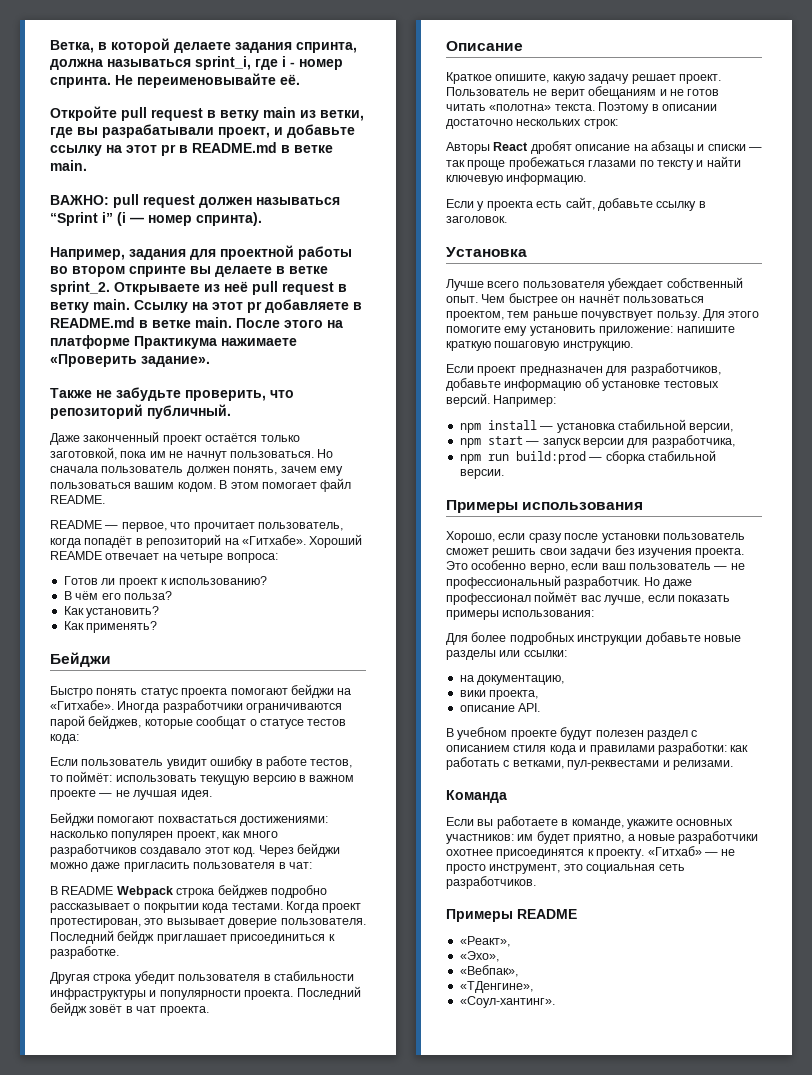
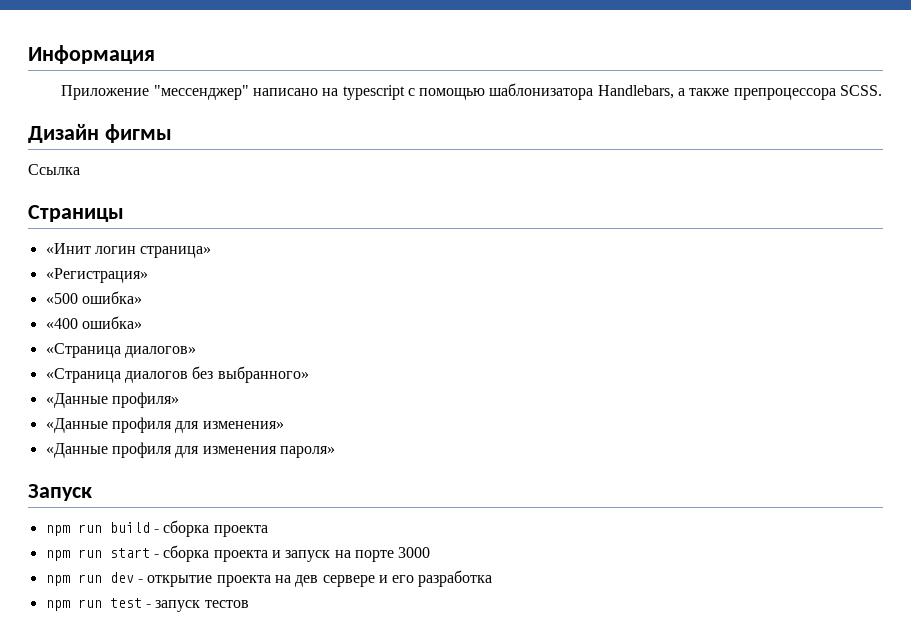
[50,38,357,53] [50,56,343,70] [50,73,300,88] [50,106,364,121] [50,124,355,138] [50,142,333,156] [50,160,87,171] [50,194,340,208] [50,212,262,226] [50,245,352,260] [50,266,328,277] [50,281,347,295] [50,299,362,313] [50,317,343,328] [50,335,297,349] [50,354,210,367] [50,387,294,401] [50,404,231,419] [50,431,300,445] [50,447,334,461] [50,466,343,476] [50,478,352,492] [50,495,105,504] [50,520,343,532] [50,534,363,548] [50,551,278,563] [63,576,268,588] [63,591,172,600] [63,606,160,618] [63,621,158,633] [50,652,111,667] [50,684,352,698] [50,700,343,713] [50,715,347,729] [50,734,79,744] [50,756,353,769] [50,771,355,785] [50,790,212,800] [50,812,329,826] [50,831,278,841] [50,843,340,857] [50,862,312,872] [50,884,327,898] [50,901,362,913] [50,918,366,928] [50,930,335,944] [50,946,119,959] [50,971,354,984] [50,986,361,1000] [50,1002,209,1016] [446,41,523,51] [446,72,721,84] [446,86,720,99] [446,102,717,114] [446,119,618,129] [446,141,762,154] [446,156,741,170] [446,173,587,185] [446,197,706,211] [446,216,507,223] [446,247,527,257] [446,277,743,291] [446,293,704,306] [446,309,760,321] [446,326,735,336] [446,341,633,351] [446,363,721,376] [446,378,719,391] [446,393,557,407] [459,419,734,433] [459,435,735,448] [459,450,716,464] [459,469,504,479] [446,500,644,513] [446,531,745,543] [446,545,745,558] [446,560,745,573] [446,575,693,589] [446,591,730,605] [446,610,595,620] [446,632,741,645] [446,650,567,660] [459,675,565,685] [459,690,539,700] [459,703,541,712] [446,727,698,740] [446,742,749,755] [446,757,733,770] [446,790,507,803] [446,816,734,829] [446,831,759,844] [446,846,736,859] [446,864,685,874] [446,876,536,889] [446,909,577,922] [459,936,510,947] [459,951,499,962] [459,965,518,977] [459,981,533,993] [459,996,555,1008] Ветка, в которой делаете задания спринта, должна называться sprint_i, где i - номер спринта. Не переименовывайте её. // Откройте pull request в ветку main из ветки, где вы разрабатывали проект, и добавьте ссылку на этот pr в README.md в ветке main. // ВАЖНО: pull request должен называться “Sprint i” (i — номер спринта). // Например, задания для проектной работы во втором спринте вы делаете в ветке sprint_2. Открываете из неё pull request в ветку main. Ссылку на этот pr добавляете в README.md в ветке main. После этого на платформе Практикума нажимаете «Проверить задание». // Также не забудьте проверить, что репозиторий публичный. // Даже законченный проект остаётся только заготовкой, пока им не начнут пользоваться. Но сначала пользователь должен понять, зачем ему пользоваться вашим кодом. В этом помогает файл README. // README — первое, что прочитает пользователь, когда попадёт в репозиторий на «Гитхабе». Хороший REAMDE отвечает на четыре вопроса: // Готов ли проект к использованию? // В чём его польза? // Как установить? // Как применять? // Бейджи // Быстро понять статус проекта помогают бейджи на «Гитхабе». Иногда разработчики ограничиваются парой бейджев, которые сообщат о статусе тестов кода: // Если пользователь увидит ошибку в работе тестов, то поймёт: использовать текущую версию в важном проекте — не лучшая идея. // Бейджи помогают похвастаться достижениями: насколько популярен проект, как много разработчиков создавало этот код. Через бейджи можно даже пригласить пользователя в чат: // В README Webpack строка бейджев подробно рассказывает о покрытии кода тестами. Когда проект протестирован, это вызывает доверие пользователя. Последний бейдж приглашает присоединиться к разработке. // Другая строка убедит пользователя в стабильности инфраструктуры и популярности проекта. Последний бейдж зовёт в чат проекта. // Описание // Краткое опишите, какую задачу решает проект. Пользователь не верит обещаниям и не готов читать «полотна» текста. Поэтому в описании достаточно нескольких строк: // Авторы React дробят описание на абзацы и списки — так проще пробежаться глазами по тексту и найти ключевую информацию. // Если у проекта есть сайт, добавьте ссылку в заголовок. // Установка // Лучше всего пользователя убеждает собственный опыт. Чем быстрее он начнёт пользоваться проектом, тем раньше почувствует пользу. Для этого помогите ему установить приложение: напишите краткую пошаговую инструкцию. // Если проект предназначен для разработчиков, добавьте информацию об установке тестовых версий. Например: // npm install — установка стабильной версии, // npm start — запуск версии для разработчика, // npm run build:prod — сборка стабильной версии. // Примеры использования // Хорошо, если сразу после установки пользователь сможет решить свои задачи без изучения проекта. Это особенно верно, если ваш пользователь — не профессиональный разработчик. Но даже профессионал поймёт вас лучше, если показать примеры использования: // Для более подробных инструкции добавьте новые разделы или ссылки: // на документацию, // вики проекта, // описание API. // В учебном проекте будут полезен раздел с описанием стиля кода и правилами разработки: как работать с ветками, пул-реквестами и релизами. // Команда // Если вы работаете в команде, укажите основных участников: им будет приятно, а новые разработчики охотнее присоединятся к проекту. «Гитхаб» — не просто инструмент, это социальная сеть разработчиков. // Примеры README // «Реакт», // «Эхо», // «Вебпак», // «ТДенгине», // «Соул-хантинг». -> [28,45,155,64] [61,83,883,100] [28,124,172,143] [28,164,80,175] [28,205,124,222] [45,243,212,258] [45,268,148,283] [45,291,142,304] [45,316,142,329] [45,343,196,358] [45,366,309,383] [45,392,179,408] [45,417,284,433] [45,442,335,458] [28,484,92,501] [45,520,268,537] [45,545,431,562] [45,570,493,587] [45,598,249,612] Информация // Приложение "мессенджер" написано на typescript с помощью шаблонизатора Handlebars, а также препроцессора SCSS. // Дизайн фигмы // Ссылка // Страницы // «Инит логин страница» // «Регистрация» // «500 ошибка» // «400 ошибка» // «Страница диалогов» // «Страница диалогов без выбранного» // «Данные профиля» // «Данные профиля для изменения» // «Данные профиля для изменения пароля» // Запуск // npm run build - сборка проекта // npm run start - сборка проекта и запуск на порте 3000 // npm run dev - открытие проекта на дев сервере и его разработка // npm run test - запуск тестов

